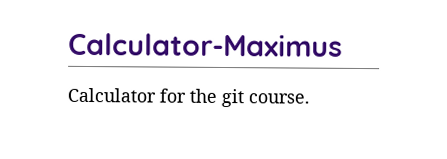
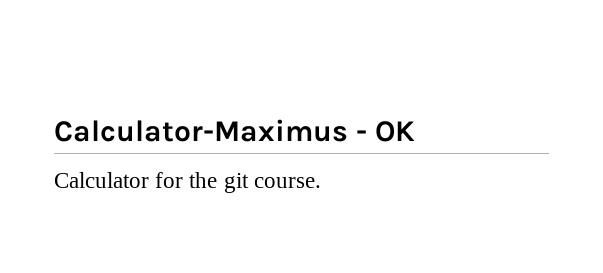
(343, 44) none -> [356,121,416,142] - OK

